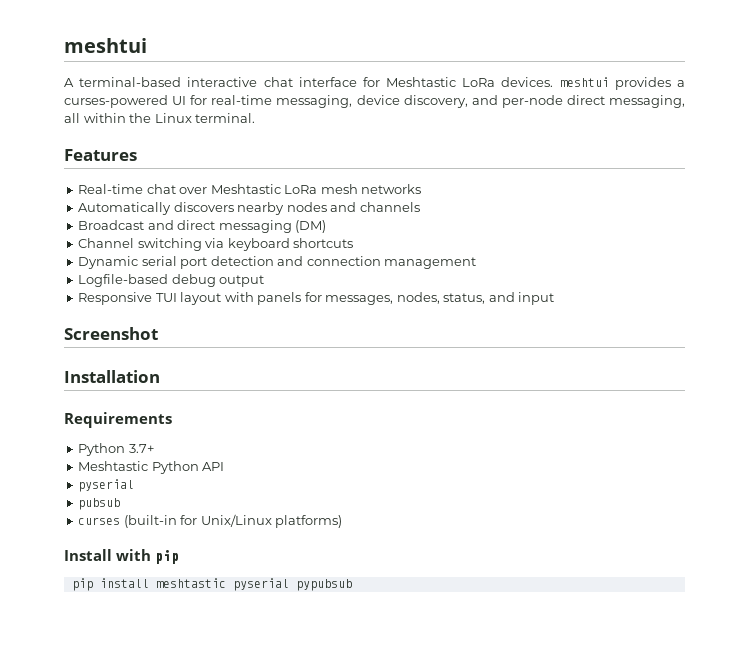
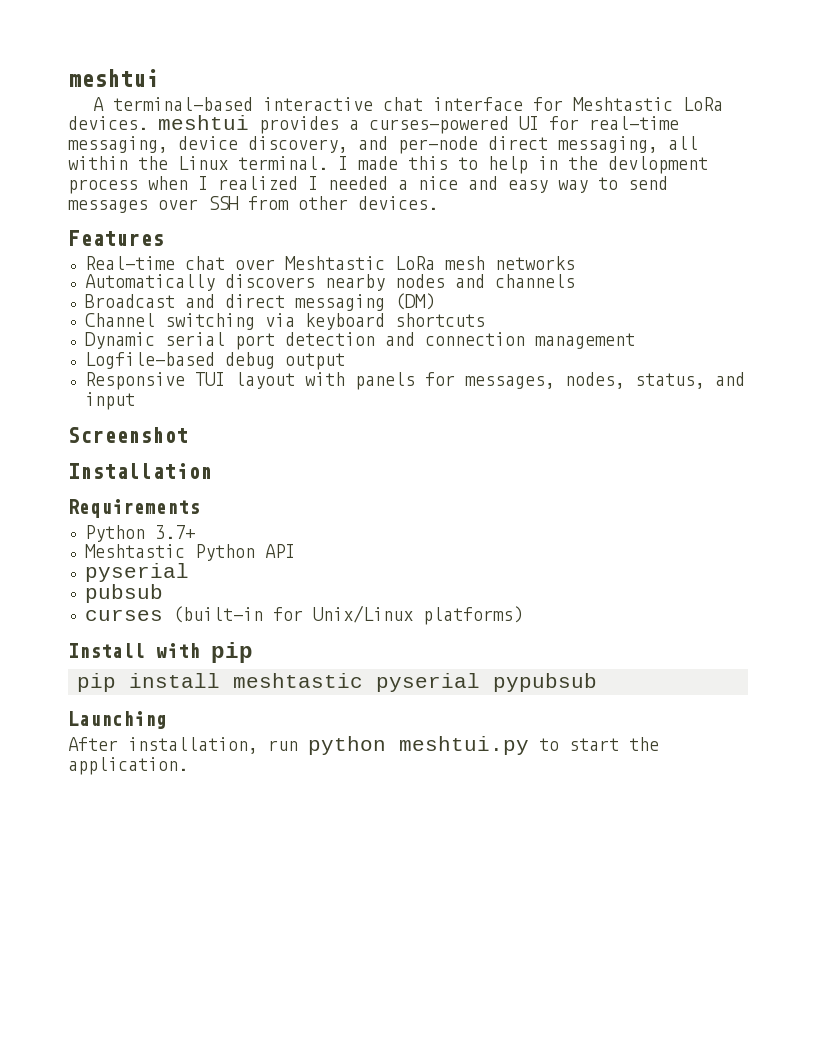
(256, 118) none -> [338,156,708,174] [68,176,668,194] [68,196,438,213] I made this to help in the devlopment process when I realized I needed a nice and easy way to send messages over SSH from other devices.
(352, 585) none -> [68,711,167,729] [68,736,659,755] [68,757,188,775] // Launching // After installation, run python meshtui.py to start the application.

